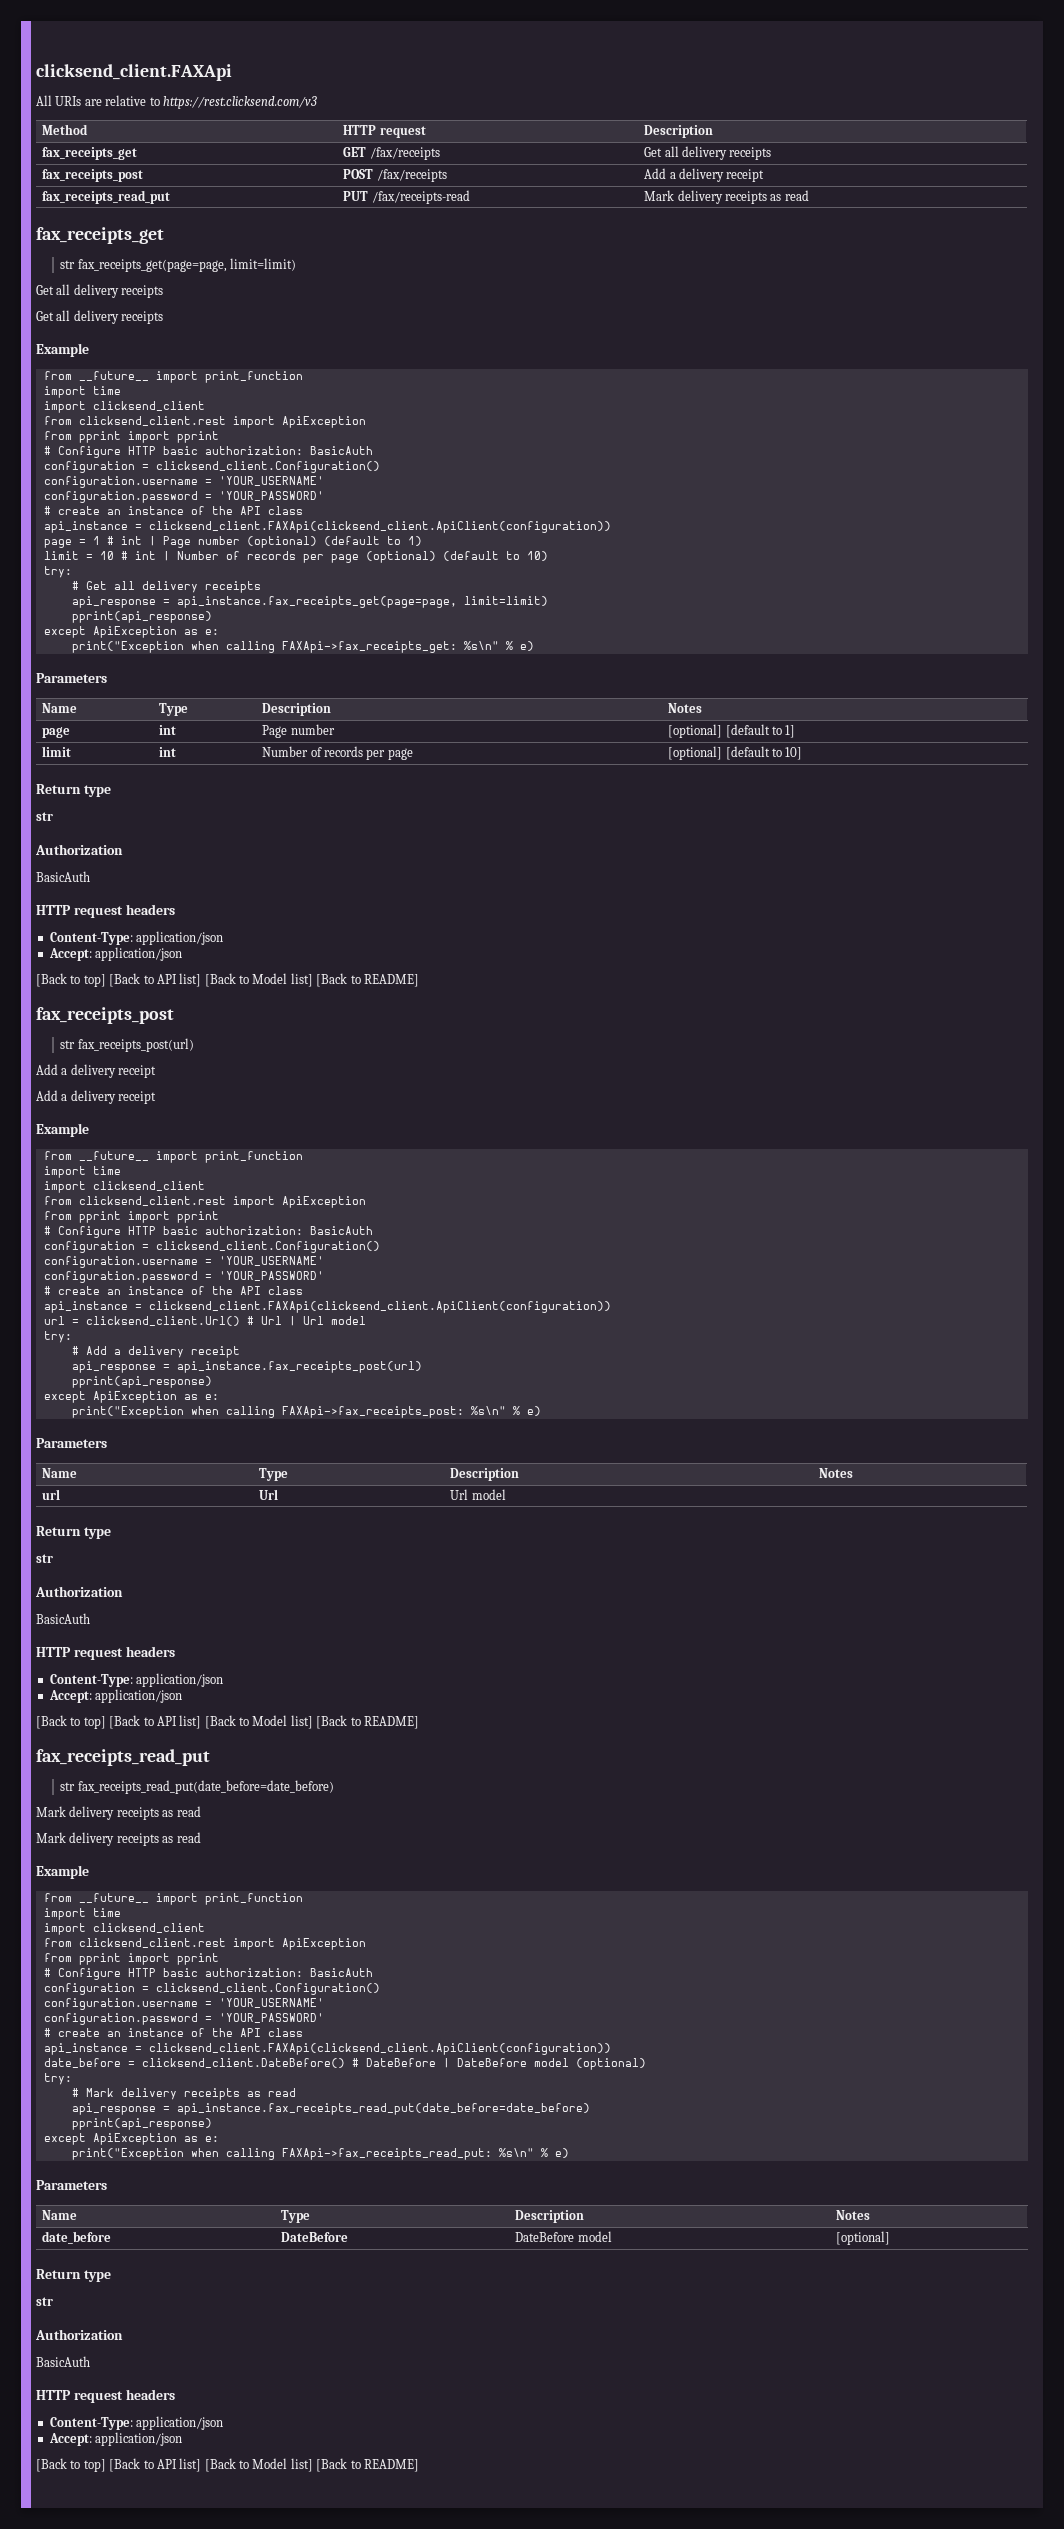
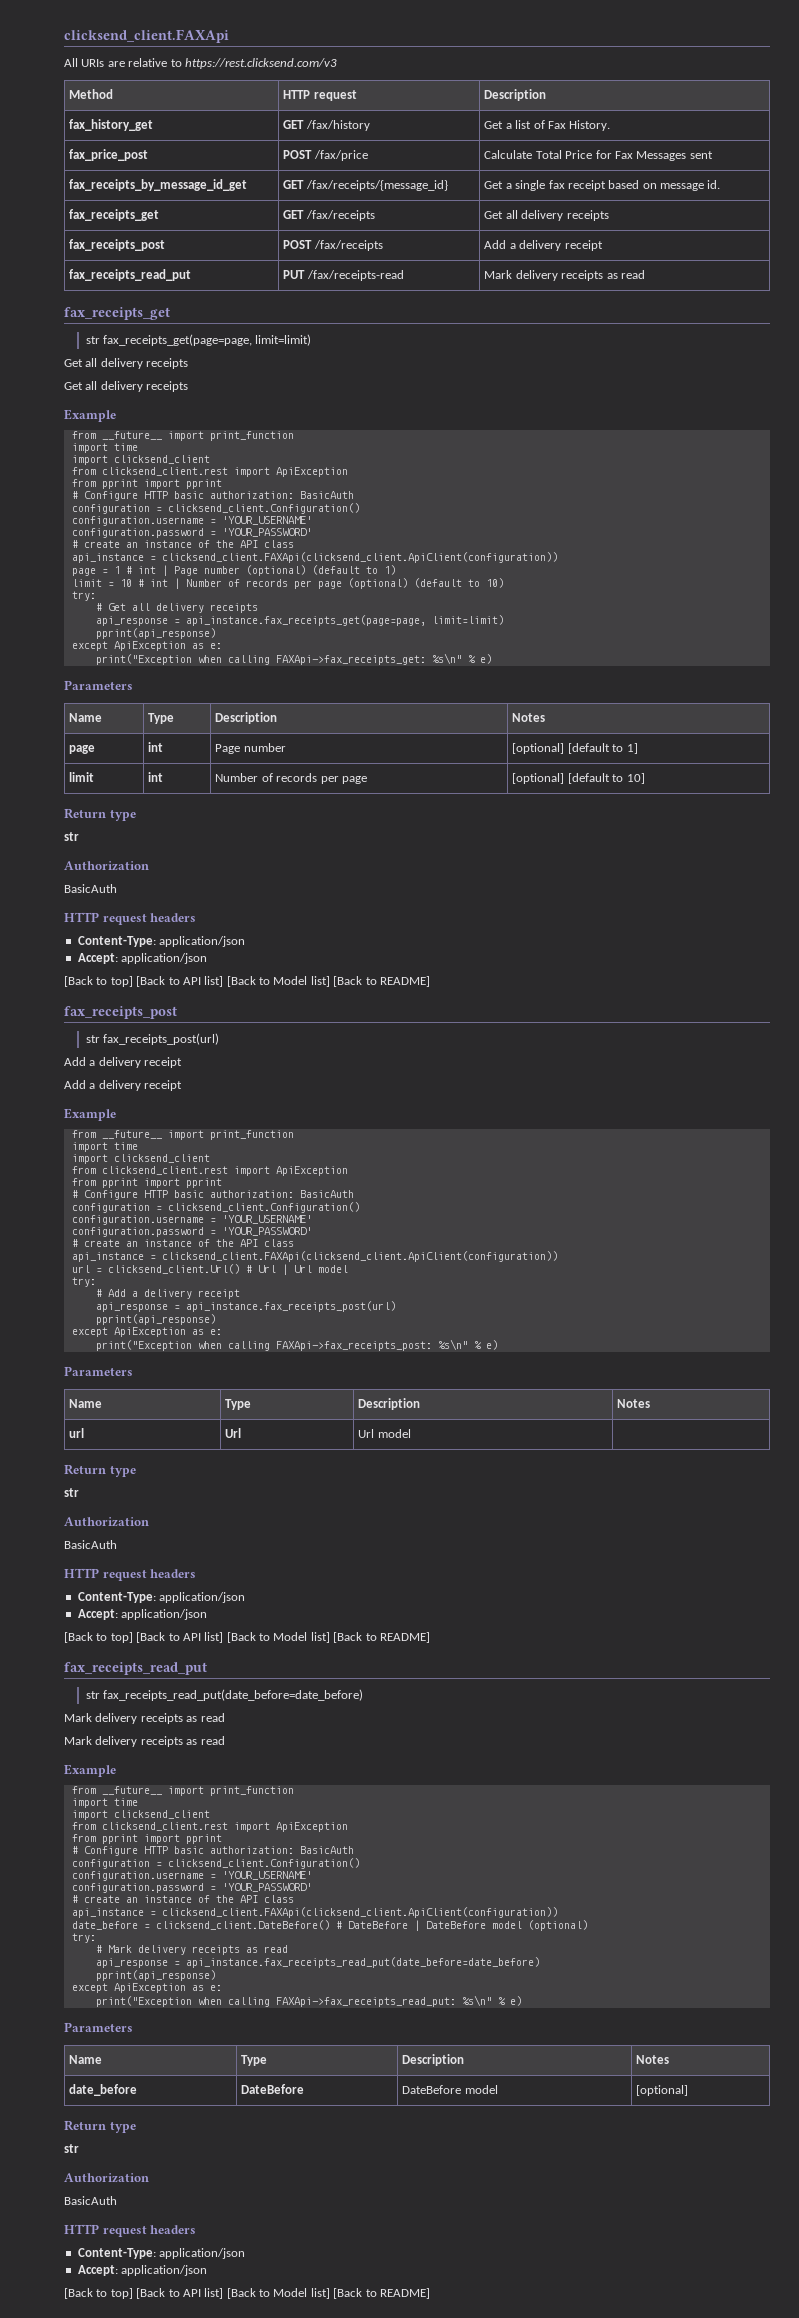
(714, 131) none -> [69,119,154,131] [283,120,370,131] [484,120,611,131] [69,149,149,161] [283,150,368,161] [484,150,713,161] [69,179,248,191] [283,180,448,191] [484,180,721,191] // fax_history_get | GET /fax/history | Get a list of Fax History. // fax_price_post | POST /fax/price | Calculate Total Price for Fax Messages sent // fax_receipts_by_message_id_get | GET /fax/receipts/{message_id} | Get a single fax receipt based on message id.

